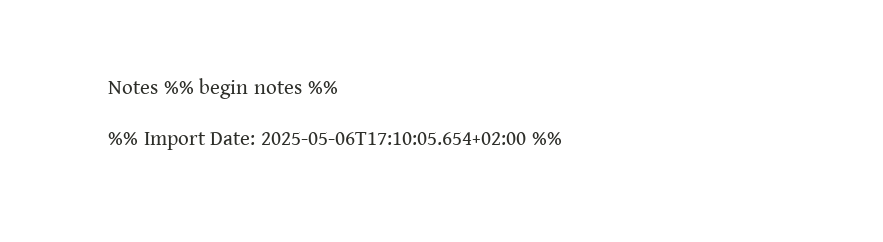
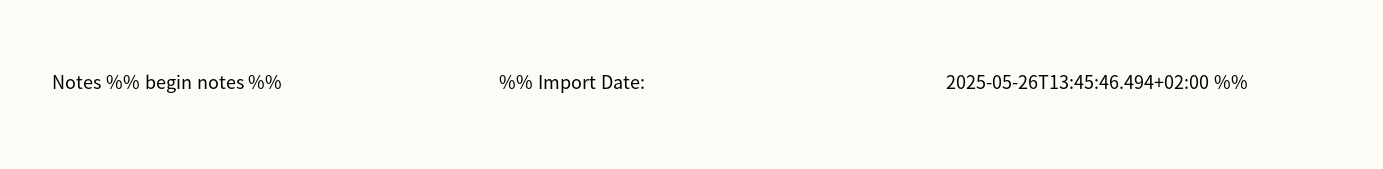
[261,132,527,145] 2025-05-06T17:10:05.654+02:00 -> [946,75,1209,89] 2025-05-26T13:45:46.494+02:00

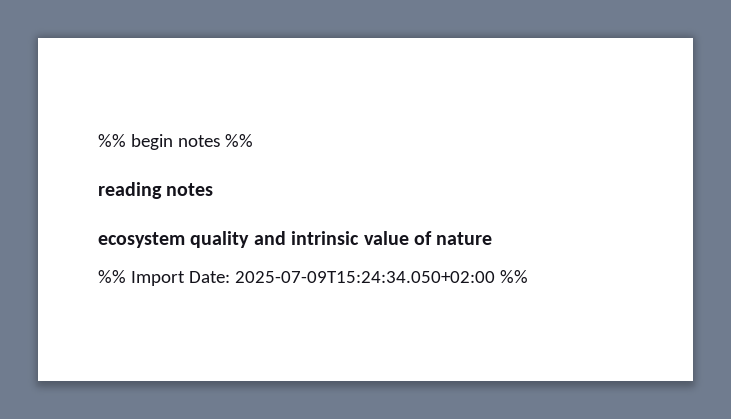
[52,75,101,89] Notes -> (98, 140) none
(283, 82) none -> [98,182,214,199] [98,231,493,248] // reading notes // ecosystem quality and intrinsic value of nature
[946,75,1209,89] 2025-05-26T13:45:46.494+02:00 -> [234,271,495,283] 2025-07-09T15:24:34.050+02:00

